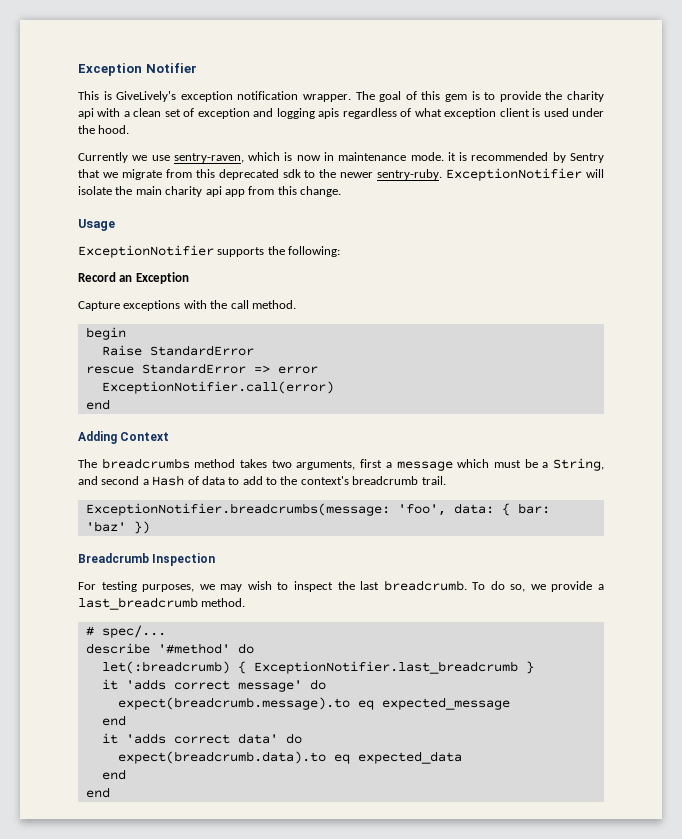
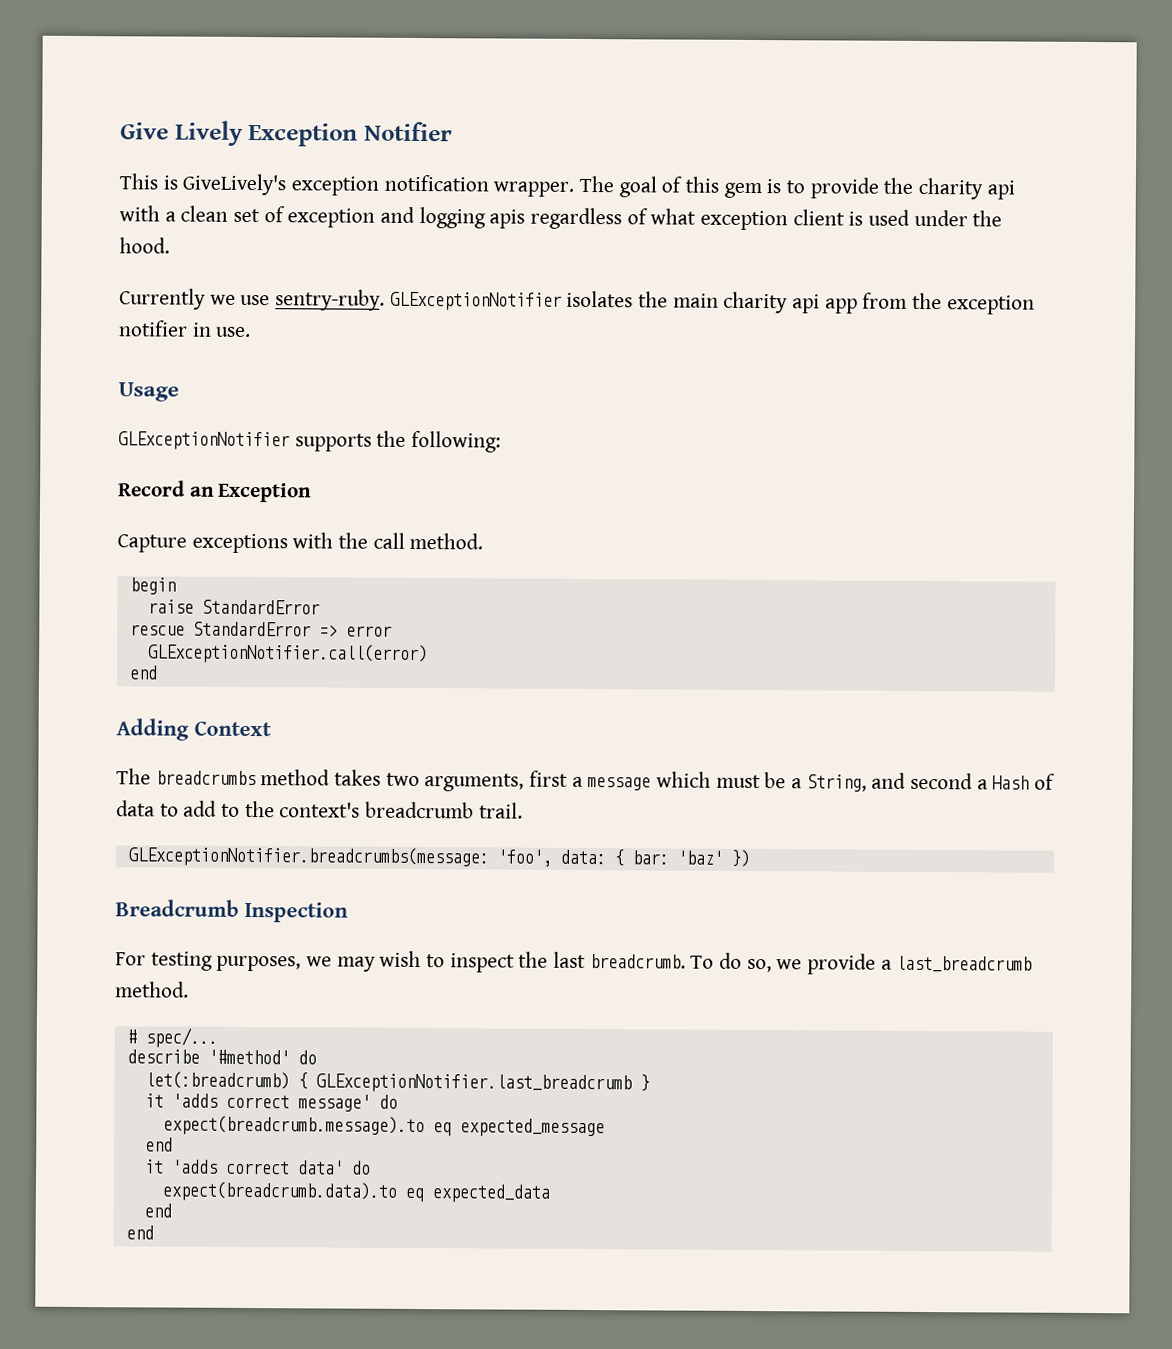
(78, 69) none -> [120,120,243,146] Give Lively
[173,152,604,163] [78,168,604,181] [78,186,112,195] sentry-raven, which is now in maintenance mode. it is recommended by Sentry that we migrate from this deprecated sdk to the newer sentry-ruby. ExceptionNotifier will isolate -> [275,289,634,311] sentry-ruby. GLExceptionNotifier isolates
[277,186,341,197] this change. -> [912,292,1035,315] [118,320,252,338] the exception notifier in use.
[78,245,214,258] ExceptionNotifier -> [118,431,290,451] GLExceptionNotifier
[101,345,142,356] Raise -> [147,599,194,614] raise
[101,381,334,394] ExceptionNotifier.call(error) -> [147,643,428,665] GLExceptionNotifier.call(error)
[85,503,390,516] ExceptionNotifier.breadcrumbs(message: -> [127,846,489,868] GLExceptionNotifier.breadcrumbs(message:
[253,661,518,674] ExceptionNotifier.last_breadcrumb -> [315,1073,632,1094] GLExceptionNotifier.last_breadcrumb

